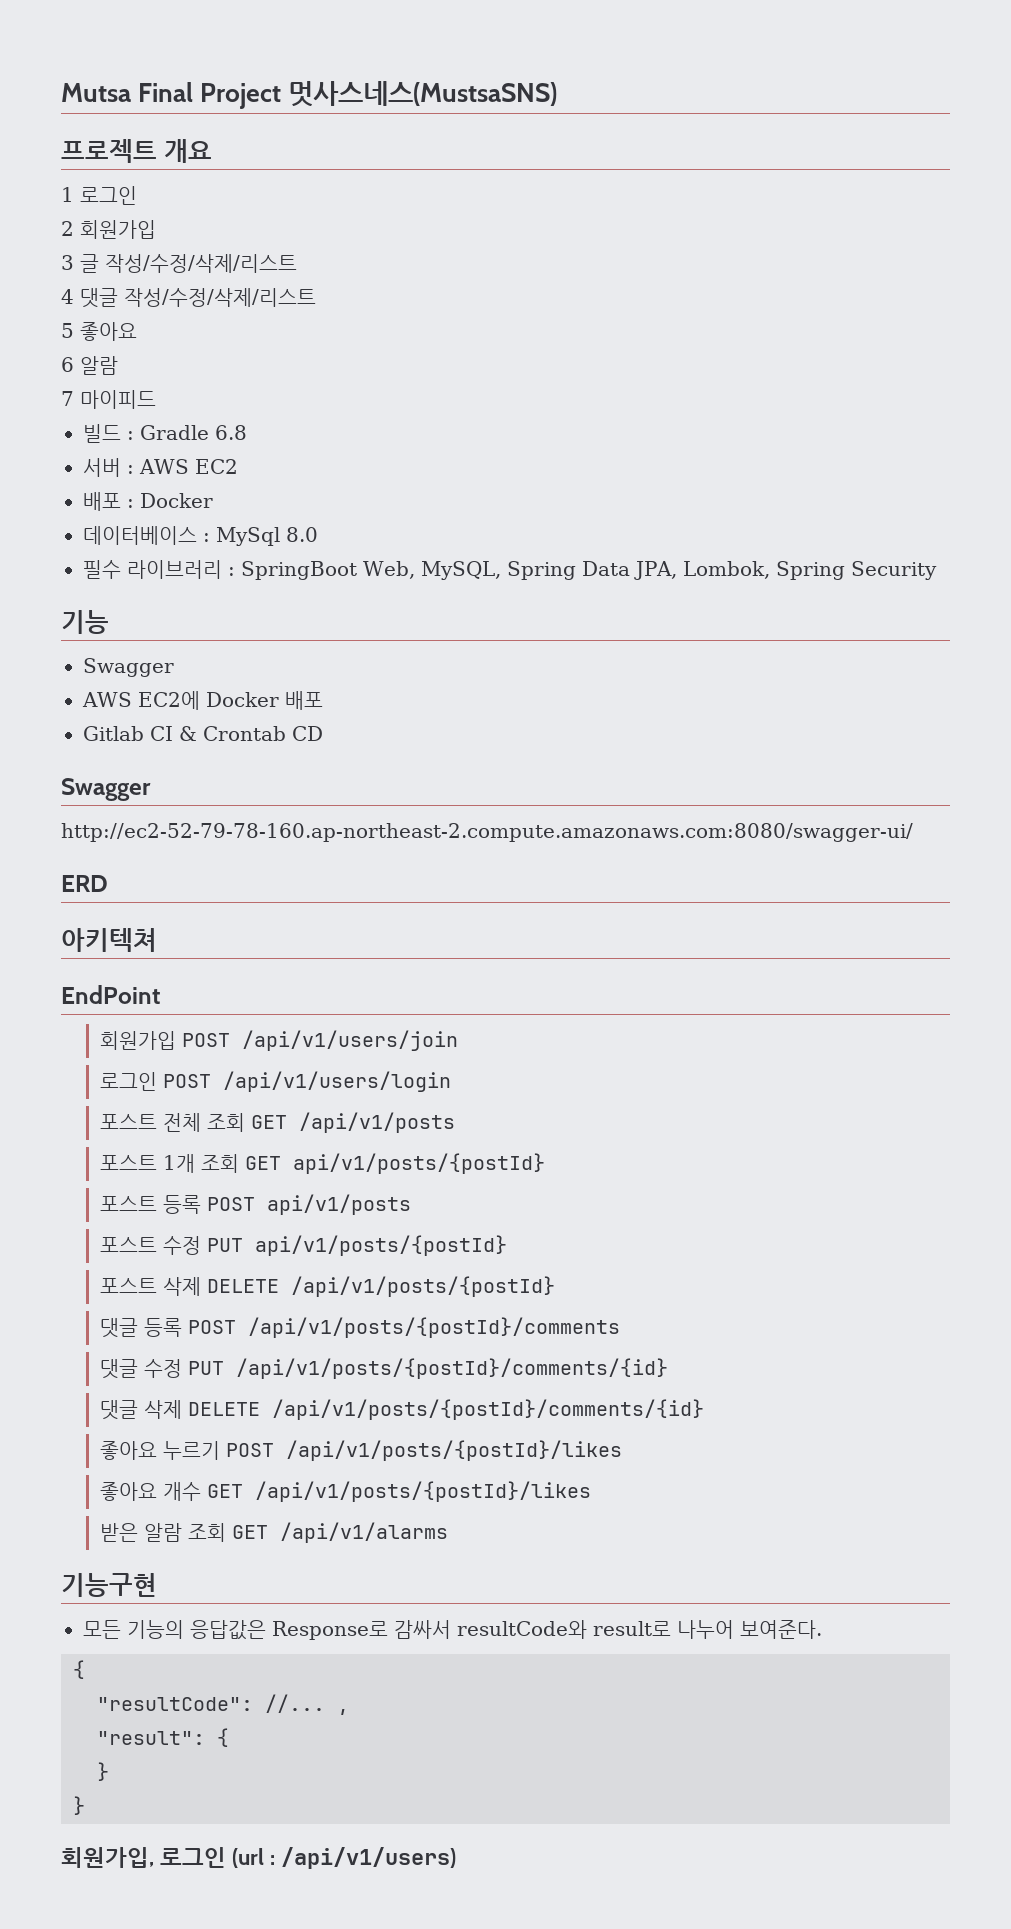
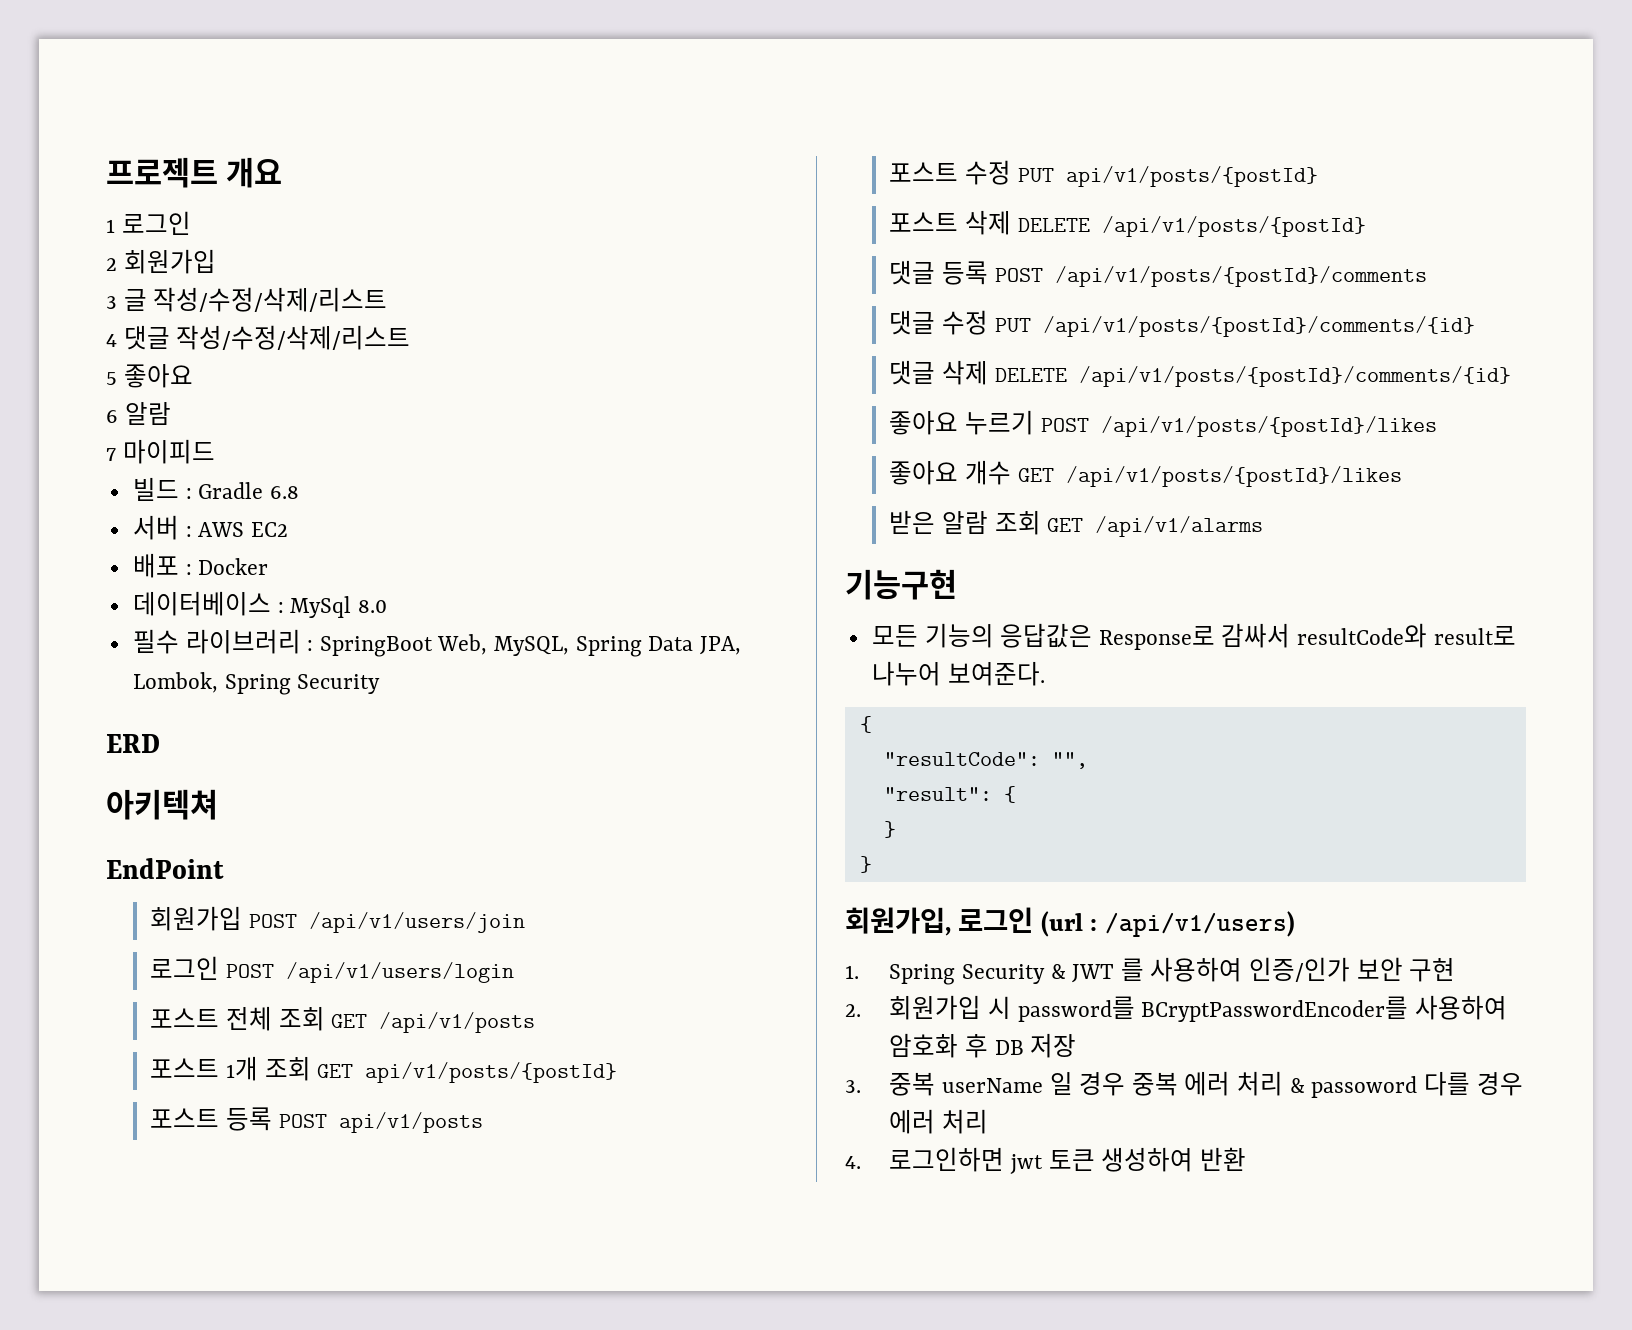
[61,81,558,109] Mutsa Final Project 멋사스네스(MustsaSNS) // -> (106, 172) none
[61,610,109,634] [83,658,174,677] [82,691,323,710] [83,726,323,741] [61,778,151,801] [61,823,913,842] // 기능 // Swagger // AWS EC2에 Docker 배포 // Gitlab CI & Crontab CD // Swagger // http://ec2-52-79-78-160.ap-northeast-2.compute.amazonaws.com:8080/swagger-ui/ -> (381, 684) none
[265,1694,349,1715] //... , -> [1051,752,1088,769] "",
(457, 1858) none -> [845,957,1456,985] [845,995,1507,1022] [889,1033,1077,1058] [845,1071,1523,1098] [889,1109,988,1134] [845,1147,1246,1174] // 1. Spring Security & JWT 를 사용하여 인증/인가 보안 구현 // 2. 회원가입 시 password를 BCryptPasswordEncoder를 사용하여 암호화 후 DB 저장 // 3. 중복 userName 일 경우 중복 에러 처리 & passoword 다를 경우 에러 처리 // 4. 로그인하면 jwt 토큰 생성하여 반환

